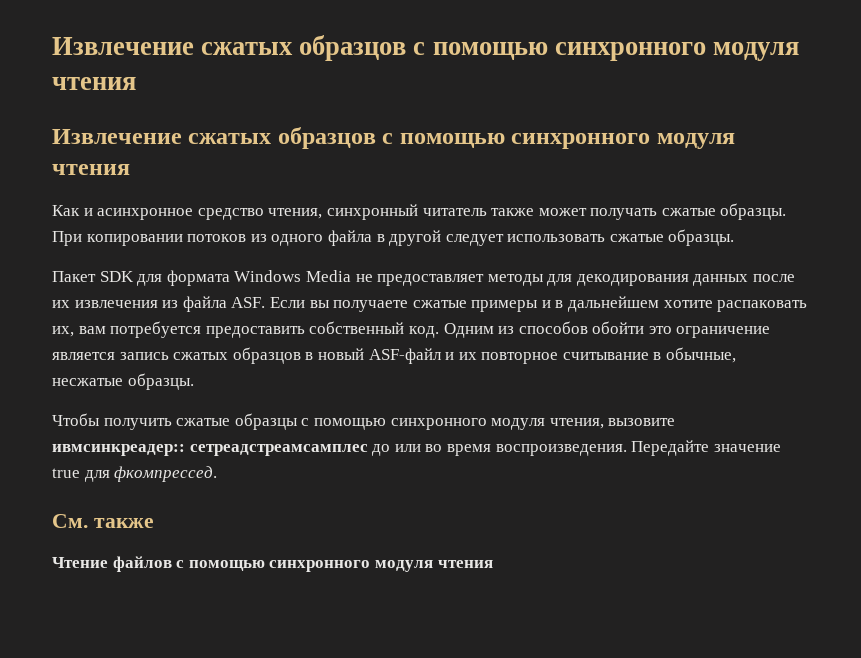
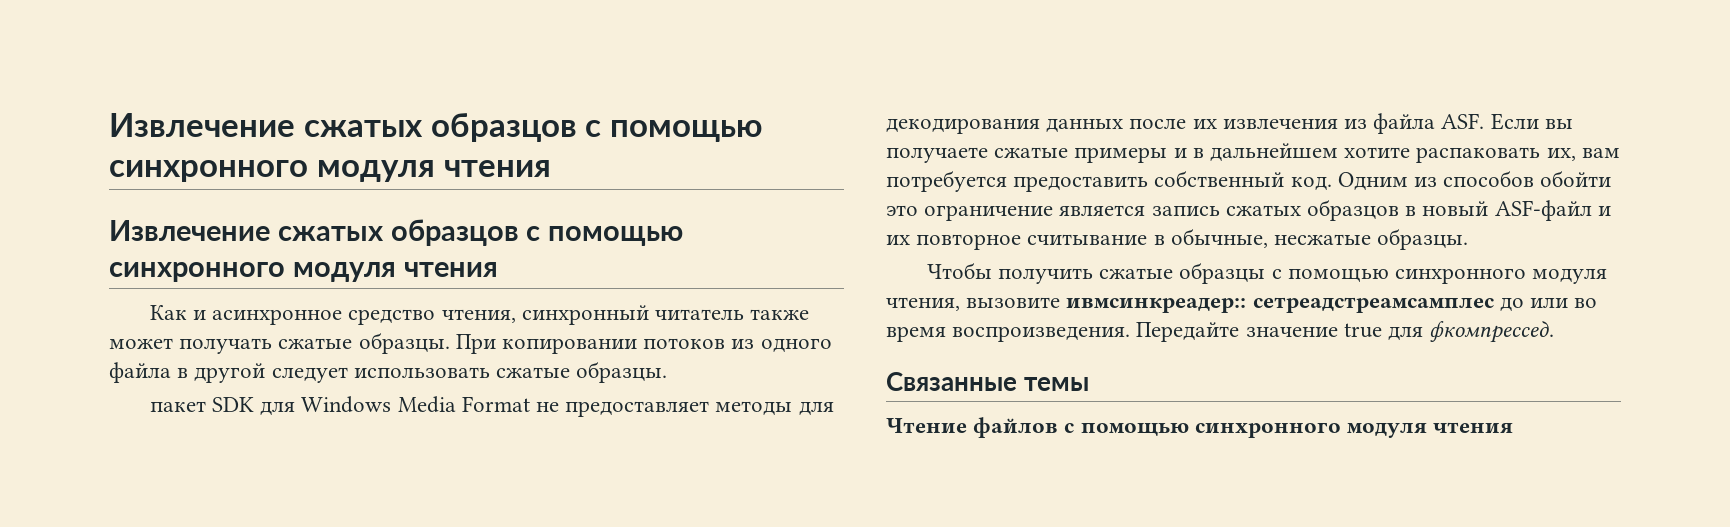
[52,271,96,282] Пакет -> [149,401,206,412] пакет
[166,270,230,286] формата -> (296, 408) none
(351, 276) none -> [461,396,530,412] Format
[52,514,154,528] См. также -> [886,372,1090,391] Связанные темы

